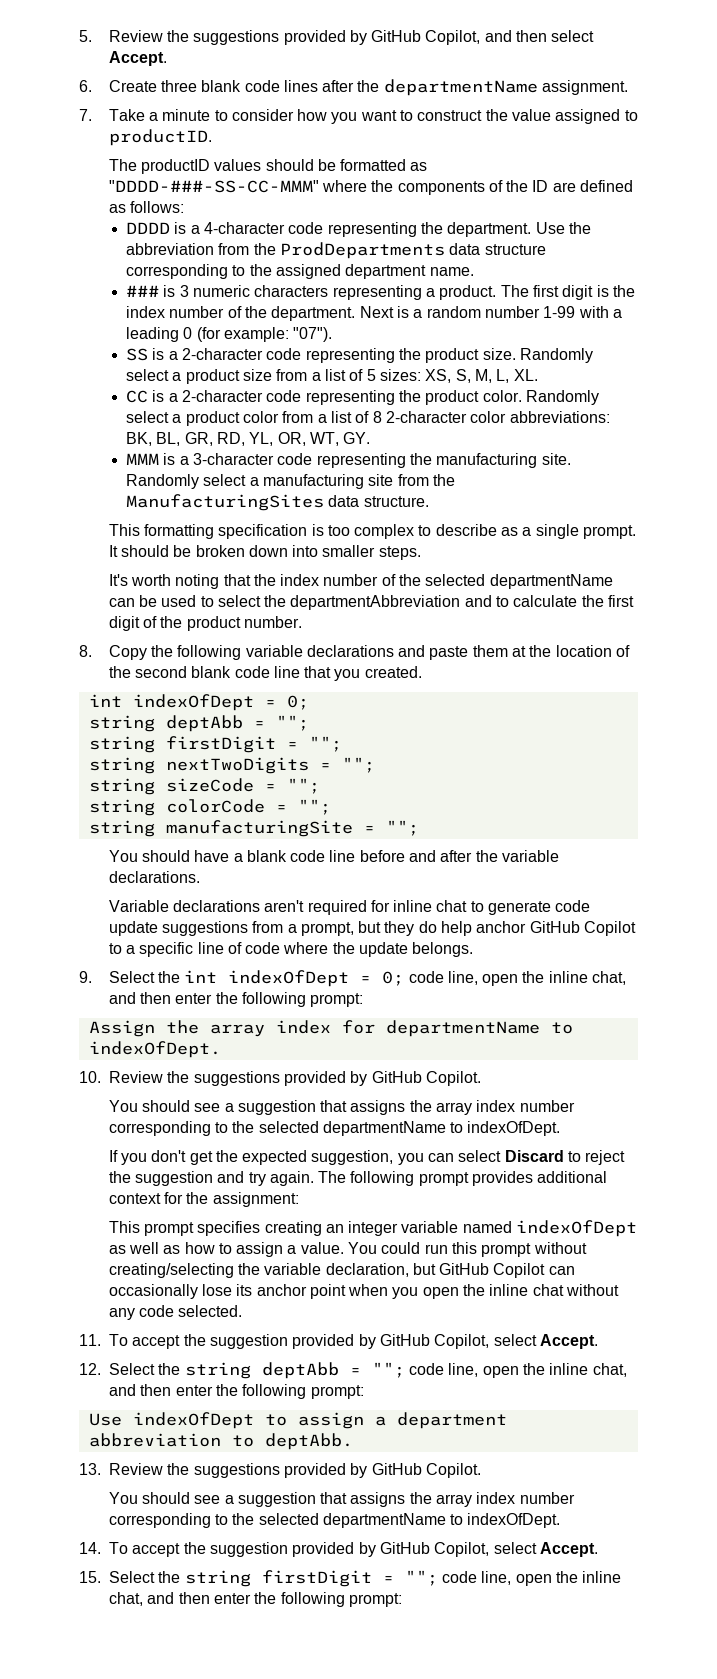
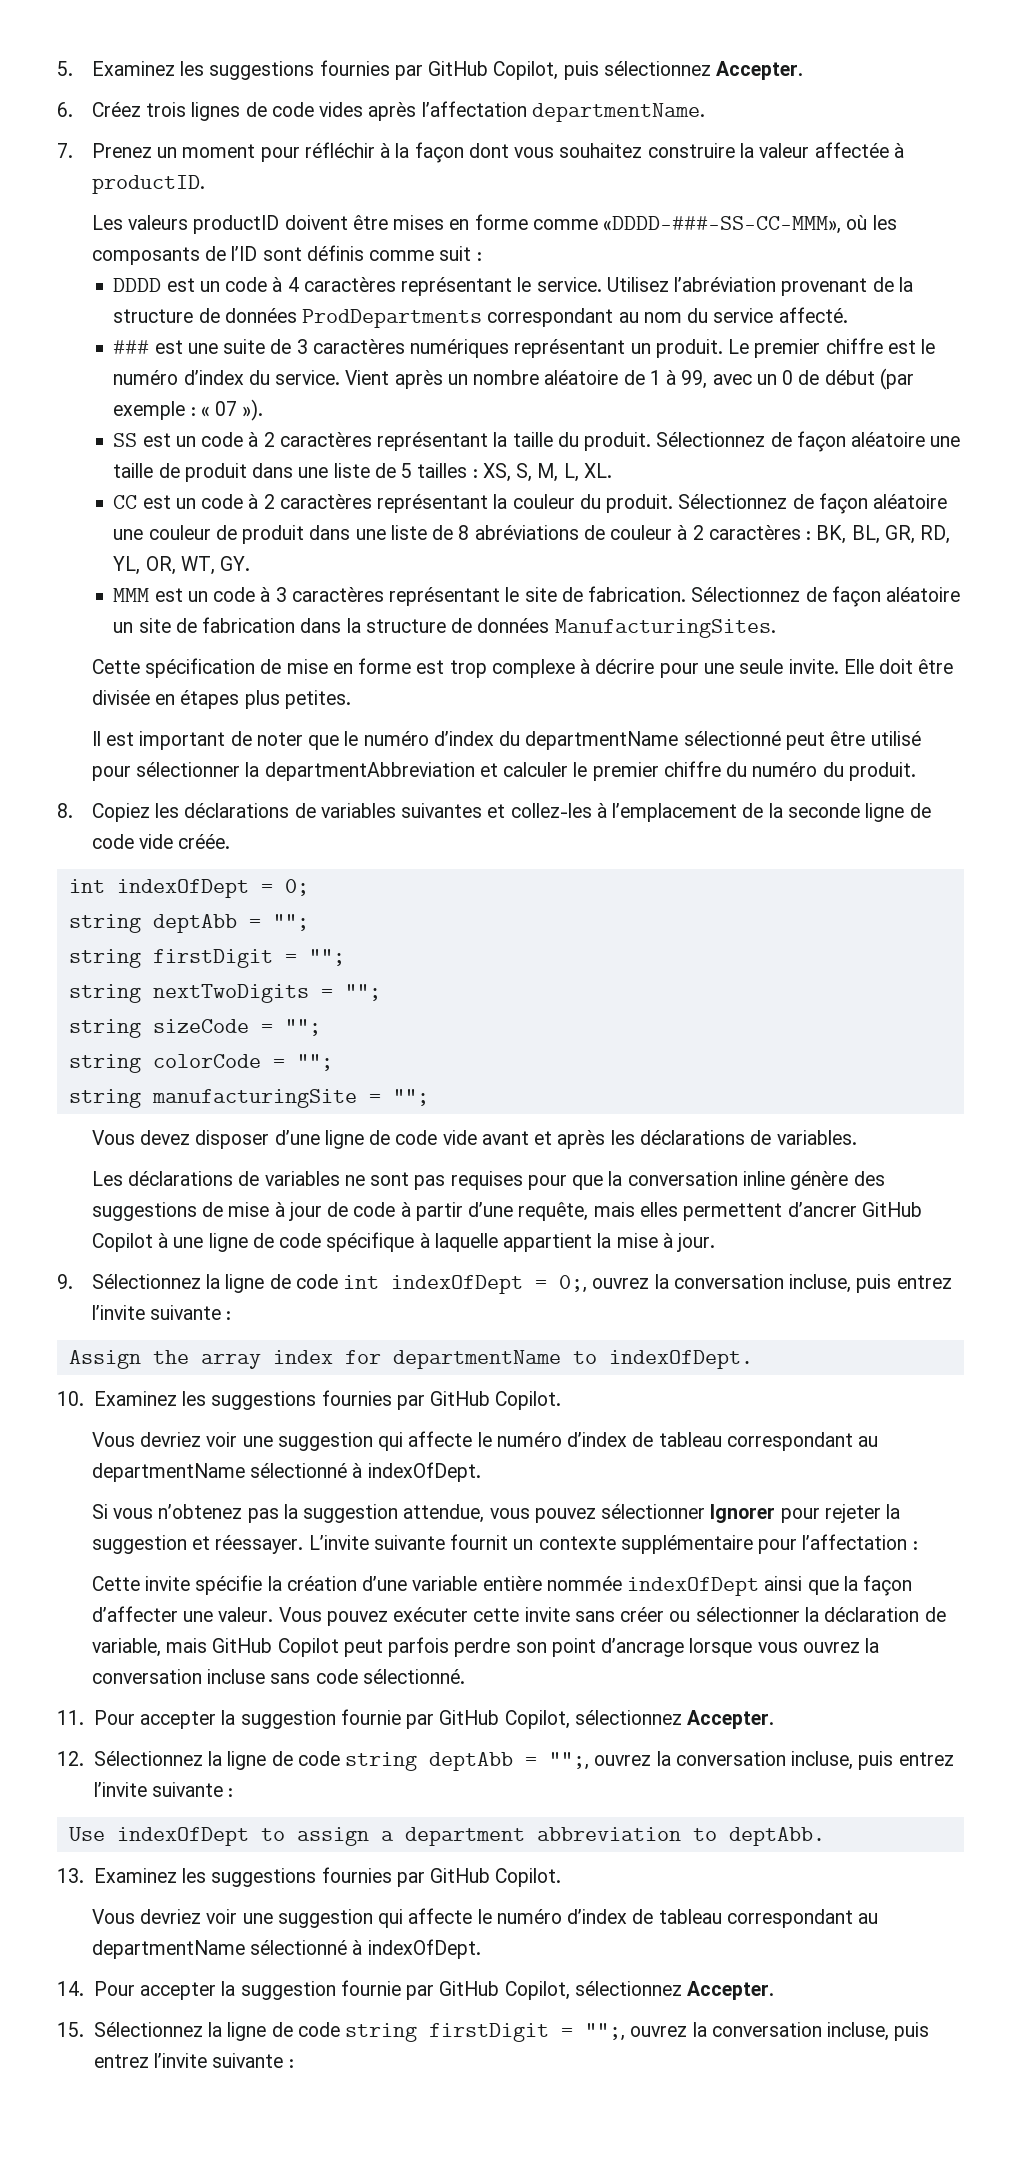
[108,30,595,45] [108,51,167,66] [79,79,629,96] [79,109,638,124] [108,129,212,146] [108,159,428,174] [108,180,634,195] [108,201,184,213] [126,222,592,237] [126,242,546,259] [126,264,474,279] [126,285,636,300] [126,306,623,321] [126,327,333,342] [126,348,594,363] [126,369,422,384] Review the suggestions provided by GitHub Copilot, and then select Accept. // 6. Create three blank code lines after the departmentName assignment. // 7. Take a minute to consider how you want to construct the value assigned to productID. // The productID values should be formatted as "DDDD-###-SS-CC-MMM" where the components of the ID are defined as follows: // DDDD is a 4-character code representing the department. Use the abbreviation from the ProdDepartments data structure corresponding to the assigned department name. // ### is 3 numeric characters representing a product. The first digit is the index number of the department. Next is a random number 1-99 with a leading 0 (for example: "07"). // SS is a 2-character code representing the product size. Randomly select a product size from a list of 5 sizes: -> [91,60,804,80] [57,101,705,122] [57,142,904,163] [91,175,205,194] [91,214,897,234] [91,245,482,265] [113,277,913,296] [113,307,848,328] [113,338,936,358] [113,368,915,390] [113,399,264,421] [113,431,961,452] [113,463,478,482] Examinez les suggestions fournies par GitHub Copilot, puis sélectionnez Accepter. // 6. Créez trois lignes de code vides après l’affectation departmentName. // 7. Prenez un moment pour réfléchir à la façon dont vous souhaitez construire la valeur affectée à productID. // Les valeurs productID doivent être mises en forme comme «DDDD-###-SS-CC-MMM», où les composants de l’ID sont définis comme suit : // DDDD est un code à 4 caractères représentant le service. Utilisez l’abréviation provenant de la structure de données ProdDepartments correspondant au nom du service affecté. // ### est une suite de 3 caractères numériques représentant un produit. Le premier chiffre est le numéro d’index du service. Vient après un nombre aléatoire de 1 à 99, avec un 0 de début (par exemple : « 07 »). // SS est un code à 2 caractères représentant la taille du produit. Sélectionnez de façon aléatoire une taille de produit dans une liste de 5 tailles :
[152,390,600,405] [126,411,610,426] is a 2-character code representing the product color. Randomly select a product color from a list of 8 2-character color abbreviations: -> [142,493,948,514] [113,525,812,544] est un code à 2 caractères représentant la couleur du produit. Sélectionnez de façon aléatoire une couleur de produit dans une liste de 8 abréviations de couleur à 2 caractères :
[163,453,571,468] [126,474,456,489] [126,494,429,511] [108,524,637,539] [108,545,421,560] [108,574,613,589] [108,595,635,610] [108,616,302,631] [79,645,631,660] [108,666,422,681] is a 3-character code representing the manufacturing site. Randomly select a manufacturing site from the ManufacturingSites data structure. // This formatting specification is too complex to describe as a single prompt. It should be broken down into smaller steps. // It's worth noting that the index number of the selected departmentName can be used to select the departmentAbbreviation and to calculate the first digit of the product number. // 8. Copy the following variable declarations and paste them at the location of the second blank code line that you created. -> [154,586,961,607] [113,617,776,638] [91,658,954,678] [91,690,351,709] [91,731,921,750] [91,761,916,781] [57,803,931,822] [91,834,231,849] est un code à 3 caractères représentant le site de fabrication. Sélectionnez de façon aléatoire un site de fabrication dans la structure de données ManufacturingSites. // Cette spécification de mise en forme est trop complexe à décrire pour une seule invite. Elle doit être divisée en étapes plus petites. // Il est important de noter que le numéro d’index du departmentName sélectionné peut être utilisé pour sélectionner la departmentAbbreviation et calculer le premier chiffre du numéro du produit. // 8. Copiez les déclarations de variables suivantes et collez-les à l’emplacement de la seconde ligne de code vide créée.
[108,850,560,862] [108,871,200,883] [108,900,591,915] [108,921,637,936] [108,942,474,957] [79,970,627,987] [108,992,364,1007] You should have a blank code line before and after the variable declarations. // Variable declarations aren't required for inline chat to generate code update suggestions from a prompt, but they do help anchor GitHub Copilot to a specific line of code where the update belongs. // 9. Select the int indexOfDept = 0; code line, open the inline chat, and then enter the following prompt: -> [91,1130,857,1149] [91,1171,885,1190] [91,1202,922,1221] [91,1232,716,1252] [57,1274,952,1294] [91,1305,232,1320] Vous devez disposer d’une ligne de code vide avant et après les déclarations de variables. // Les déclarations de variables ne sont pas requises pour que la conversation inline génère des suggestions de mise à jour de code à partir d’une requête, mais elles permettent d’ancrer GitHub Copilot à une ligne de code spécifique à laquelle appartient la mise à jour. // 9. Sélectionnez la ligne de code int indexOfDept = 0;, ouvrez la conversation incluse, puis entrez l’invite suivante :
[109,1071,481,1086] [108,1100,575,1115] [108,1121,561,1136] [108,1150,626,1165] [108,1171,608,1186] [108,1192,299,1207] [108,1220,638,1237] [108,1242,587,1257] [108,1263,575,1278] [108,1284,620,1299] [108,1305,243,1320] [79,1334,598,1349] [79,1362,627,1379] [109,1384,364,1399] Review the suggestions provided by GitHub Copilot. // You should see a suggestion that assigns the array index number corresponding to the selected departmentName to indexOfDept. // If you don't get the expected suggestion, you can select Discard to reject the suggestion and try again. The following prompt provides additional context for the assignment: // This prompt specifies creating an integer variable named indexOfDept as well as how to assign a value. You could run this prompt without creating/selecting the variable declaration, but GitHub Copilot can occasionally lose its anchor point when you open the inline chat without any code selected. // 11. To accept the suggestion provided by GitHub Copilot, select Accept. // 12. Select the string deptAbb = ""; code line, open the inline chat, and then enter the following prompt: -> [93,1390,562,1410] [91,1431,879,1451] [91,1462,481,1482] [91,1504,901,1523] [91,1534,918,1554] [91,1575,913,1596] [91,1606,946,1626] [91,1637,880,1657] [91,1669,465,1684] [57,1709,775,1729] [57,1751,954,1771] [93,1782,234,1797] Examinez les suggestions fournies par GitHub Copilot. // Vous devriez voir une suggestion qui affecte le numéro d’index de tableau correspondant au departmentName sélectionné à indexOfDept. // Si vous n’obtenez pas la suggestion attendue, vous pouvez sélectionner Ignorer pour rejeter la suggestion et réessayer. L’invite suivante fournit un contexte supplémentaire pour l’affectation : // Cette invite spécifie la création d’une variable entière nommée indexOfDept ainsi que la façon d’affecter une valeur. Vous pouvez exécuter cette invite sans créer ou sélectionner la déclaration de variable, mais GitHub Copilot peut parfois perdre son point d’ancrage lorsque vous ouvrez la conversation incluse sans code sélectionné. // 11. Pour accepter la suggestion fournie par GitHub Copilot, sélectionnez Accepter. // 12. Sélectionnez la ligne de code string deptAbb = "";, ouvrez la conversation incluse, puis entrez l’invite suivante :
[109,1463,481,1478] [108,1492,575,1507] [108,1513,561,1528] [79,1542,598,1557] [79,1570,622,1587] [109,1592,402,1607] Review the suggestions provided by GitHub Copilot. // You should see a suggestion that assigns the array index number corresponding to the selected departmentName to indexOfDept. // 14. To accept the suggestion provided by GitHub Copilot, select Accept. // 15. Select the string firstDigit = ""; code line, open the inline chat, and then enter the following prompt: -> [93,1867,562,1887] [91,1908,879,1928] [91,1939,481,1959] [57,1980,775,2000] [57,2022,930,2042] [93,2053,294,2068] Examinez les suggestions fournies par GitHub Copilot. // Vous devriez voir une suggestion qui affecte le numéro d’index de tableau correspondant au departmentName sélectionné à indexOfDept. // 14. Pour accepter la suggestion fournie par GitHub Copilot, sélectionnez Accepter. // 15. Sélectionnez la ligne de code string firstDigit = "";, ouvrez la conversation incluse, puis entrez l’invite suivante :

